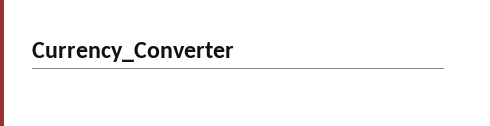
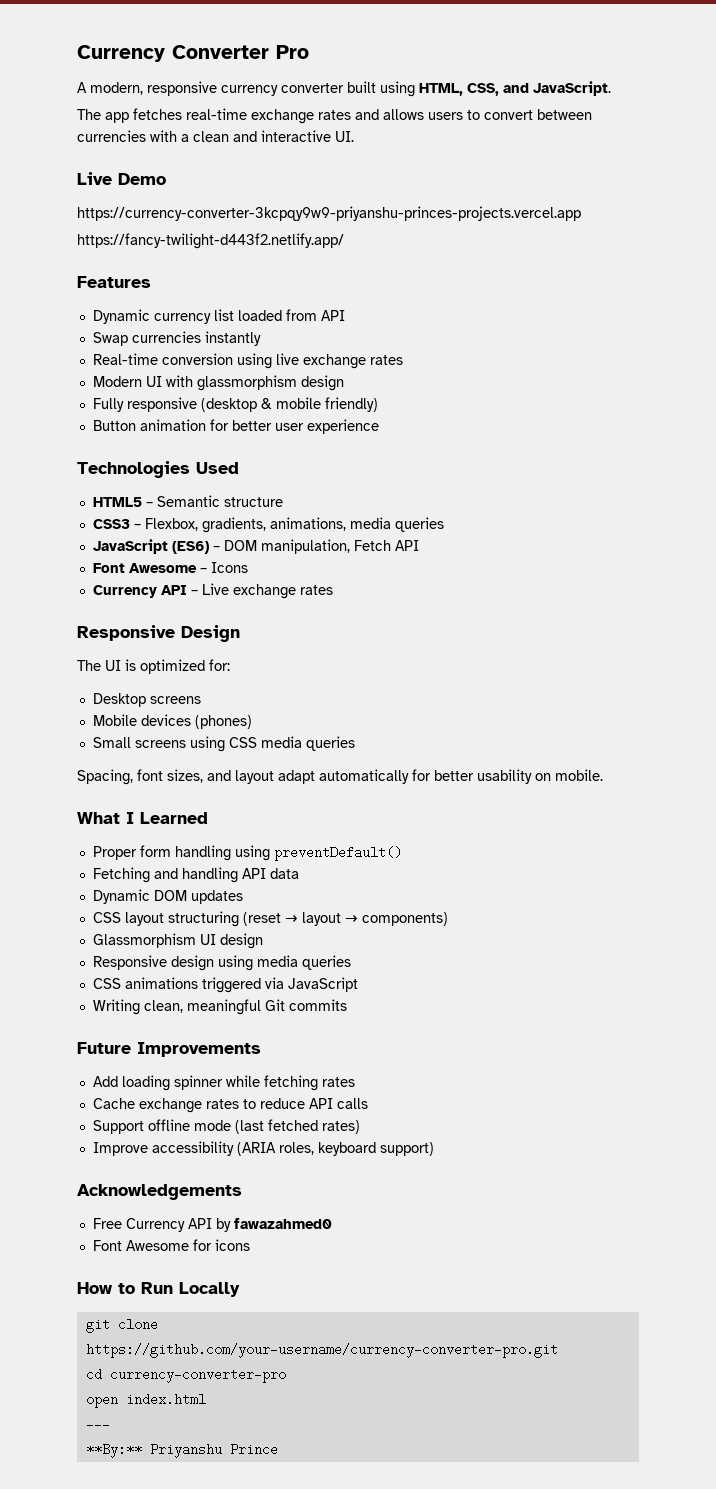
[32,42,234,62] Currency_Converter -> [77,45,309,62] [77,81,611,97] [77,108,592,124] [77,130,354,142] [77,172,166,185] [77,206,581,221] [77,233,344,249] [77,276,151,288] [92,309,345,324] [92,331,261,346] [92,353,403,369] [92,375,344,391] [92,397,378,412] [92,419,379,434] [77,461,239,478] [92,495,283,507] [92,517,444,533] [92,539,419,554] [92,562,248,573] [92,583,333,599] [77,625,240,642] [77,659,230,674] [92,693,201,707] [92,714,252,729] [92,736,355,752] [77,769,603,785] [77,812,208,824] [92,845,402,861] [92,867,299,883] [92,889,243,904] [92,911,448,927] [92,933,263,949] [92,955,351,971] [92,977,358,993] [92,999,347,1015] [77,1042,261,1057] [92,1075,355,1091] [92,1098,368,1113] [92,1119,360,1134] [92,1141,434,1156] [77,1184,242,1200] [92,1218,332,1232] [92,1239,250,1251] [77,1282,240,1297] [85,1318,158,1333] [85,1343,558,1358] [85,1368,286,1383] [85,1393,206,1408] [85,1418,110,1431] [85,1443,278,1458] Currency Converter Pro // A modern, responsive currency converter built using HTML, CSS, and JavaScript. // The app fetches real-time exchange rates and allows users to convert between currencies with a clean and interactive UI. // Live Demo // https://currency-converter-3kcpqy9w9-priyanshu-princes-projects.vercel.app // https://fancy-twilight-d443f2.netlify.app/ // Features // Dynamic currency list loaded from API // Swap currencies instantly // Real-time conversion using live exchange rates // Modern UI with glassmorphism design // Fully responsive (desktop & mobile friendly) // Button animation for better user experience // Technologies Used // HTML5 – Semantic structure // CSS3 – Flexbox, gradients, animations, media queries // JavaScript (ES6) – DOM manipulation, Fetch API // Font Awesome – Icons // Currency API – Live exchange rates // Responsive Design // The UI is optimized for: // Desktop screens // Mobile devices (phones) // Small screens using CSS media queries // Spacing, font sizes, and layout adapt automatically for better usability on mobile. // What I Learned // Proper form handling using preventDefault() // Fetching and handling API data // Dynamic DOM updates // CSS layout structuring (reset → layout → components) // Glassmorphism UI design // Responsive design using media queries // CSS animations triggered via JavaScript // Writing clean, meaningful Git commits // Future Improvements // Add loading spinner while fetching rates // Cache exchange rates to reduce API calls // Support offline mode (last fetched rates) // Improve accessibility (ARIA roles, keyboard support) // Acknowledgements // Free Currency API by fawazahmed0 // Font Awesome for icons // How to Run Locally // git clone https://github.com/your-username/currency-converter-pro.git // cd currency-converter-pro // open index.html // --- // **By:** Priyanshu Prince

